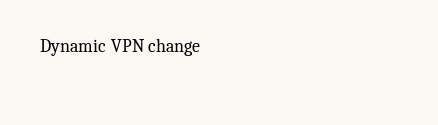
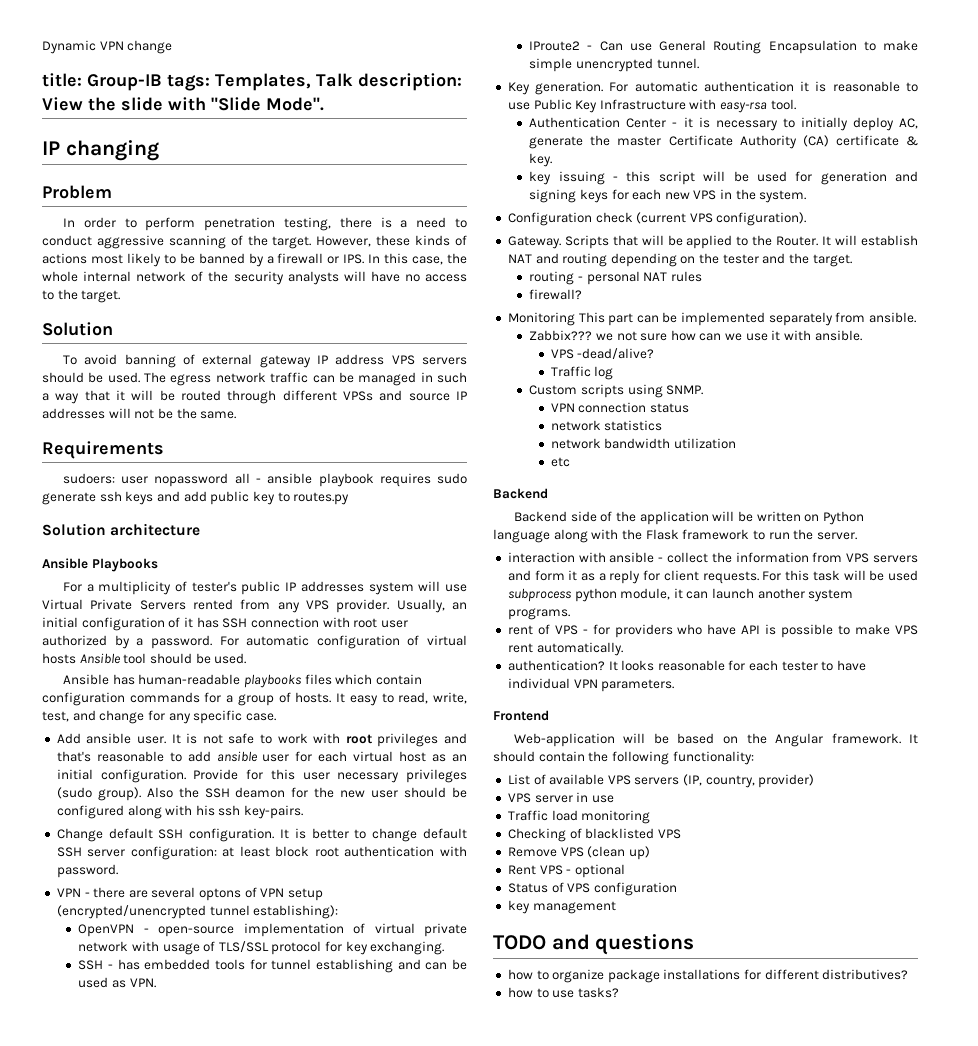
(201, 47) none -> [42,73,462,91] [42,97,324,111] [42,140,159,161] [42,185,112,199] [62,217,467,231] [42,235,468,249] [42,253,467,267] [42,271,468,285] [42,289,121,303] [42,322,113,336] [62,354,467,368] [42,372,468,386] [42,390,467,404] [42,408,237,419] [42,441,164,459] [62,473,467,487] [42,491,350,505] [42,523,201,536] [42,558,158,572] [62,581,468,595] [42,599,467,613] [42,617,408,631] [42,635,467,649] [42,653,247,664] [62,674,422,688] [42,692,468,706] [42,710,276,724] [56,733,467,747] [56,751,467,762] [56,769,467,783] [56,787,467,801] [56,805,304,819] [56,828,467,842] [56,846,467,860] [56,864,118,878] [56,887,324,901] [56,905,339,919] [78,923,467,937] [78,941,445,955] [78,959,467,973] [78,977,156,988] [529,40,918,54] [529,58,699,72] [507,81,918,95] [507,99,796,113] [529,117,918,131] [529,135,918,149] [529,153,553,167] [529,171,918,185] [529,189,807,203] [507,212,807,226] [507,235,918,249] [507,253,852,267] [529,271,702,285] [529,289,583,300] [507,312,917,326] [529,330,862,341] [550,348,655,359] [550,366,614,380] [529,384,704,398] [550,402,689,413] [550,420,663,431] [550,438,736,449] [550,457,570,467] [493,488,548,499] [513,511,864,525] [493,529,857,543] [507,552,918,563] [507,570,919,584] [507,588,854,602] [507,608,570,620] [507,624,918,638] [507,642,623,656] [507,660,867,671] [507,678,675,692] [493,710,549,721] [513,733,918,747] [493,751,754,765] [507,774,815,788] [507,792,614,803] [507,810,651,824] [507,828,681,842] [507,846,650,860] [507,864,625,878] [507,882,677,896] [507,900,616,914] [493,934,695,955] [507,969,909,983] [507,987,619,998] // title: Group-IB tags: Templates, Talk description: View the slide with "Slide Mode". // IP changing // Problem // In order to perform penetration testing, there is a need to conduct aggressive scanning of the target. However, these kinds of actions most likely to be banned by a firewall or IPS. In this case, the whole internal network of the security analysts will have no access to the target. // Solution // To avoid banning of external gateway IP address VPS servers should be used. The egress network traffic can be managed in such a way that it will be routed through different VPSs and source IP addresses will not be the same. // Requirements // sudoers: user nopassword all - ansible playbook requires sudo generate ssh keys and add public key to routes.py // Solution architecture // Ansible Playbooks // For a multiplicity of tester's public IP addresses system will use Virtual Private Servers rented from any VPS provider. Usually, an initial configuration of it has SSH connection with root user authorized by a password. For automatic configuration of virtual hosts Ansible tool should be used. // Ansible has human-readable playbooks files which contain configuration commands for a group of hosts. It easy to read, write, test, and change for any specific case. // Add ansible user. It is not safe to work with root privileges and that's reasonable to add ansible user for each virtual host as an initial configuration. Provide for this user necessary privileges (sudo group). Also the SSH deamon for the new user should be configured along with his ssh key-pairs. // Change default SSH configuration. It is better to change default SSH server configuration: at least block root authentication with password. // VPN - there are several optons of VPN setup (encrypted/unencrypted tunnel establishing): // OpenVPN - open-source implementation of virtual private network with usage of TLS/SSL protocol for key exchanging. // SSH - has embedded tools for tunnel establishing and can be used as VPN. // IProute2 - Can use General Routing Encapsulation to make simple unencrypted tunnel. // Key generation. For automatic authentication it is reasonable to use Public Key Infrastructure with easy-rsa tool. // Authentication Center - it is necessary to initially deploy AC, generate the master Certificate Authority (CA) certificate & key. // key issuing - this script will be used for generation and signing keys for each new VPS in the system. // Configuration check (current VPS configuration). // Gateway. Scripts that will be applied to the Router. It will establish NAT and routing depending on the tester and the target. // routing - personal NAT rules // firewall? // Monitoring This part can be implemented separately from ansible. // Zabbix??? we not sure how can we use it with ansible. // VPS -dead/alive? // Traffic log // Custom scripts using SNMP. // VPN connection status // network statistics // network bandwidth utilization // etc // Backend // Backend side of the application will be written on Python language along with the Flask framework to run the server. // interaction with ansible - collect the information from VPS servers and form it as a reply for client requests. For this task will be used subprocess python module, it can launch another system programs. // rent of VPS - for providers who have API is possible to make VPS rent automatically. // authentication? It looks reasonable for each tester to have individual VPN parameters. // Frontend // Web-application will be based on the Angular framework. It should contain the following functionality: // List of available VPS servers (IP, country, provider) // VPS server in use // Traffic load monitoring // Checking of blacklisted VPS // Remove VPS (clean up) // Rent VPS - optional // Status of VPS configuration // key management // TODO and questions // how to organize package installations for different distributives? // how to use tasks?

